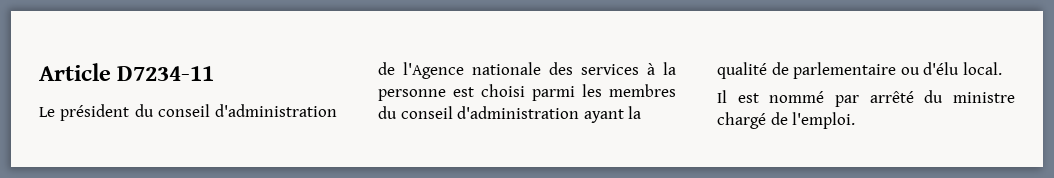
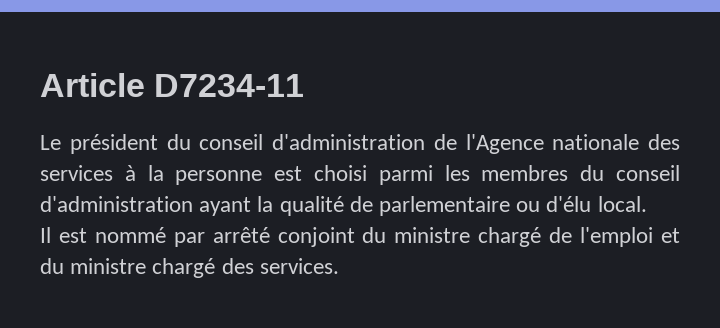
(914, 97) none -> [277,227,355,247] conjoint
[792,112,856,129] l'emploi. -> [580,227,680,247] [40,258,339,278] l'emploi et du ministre chargé des services.

